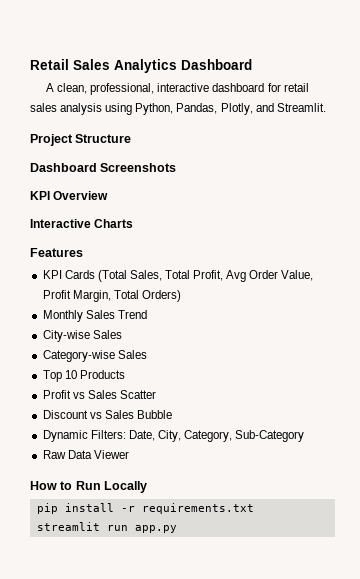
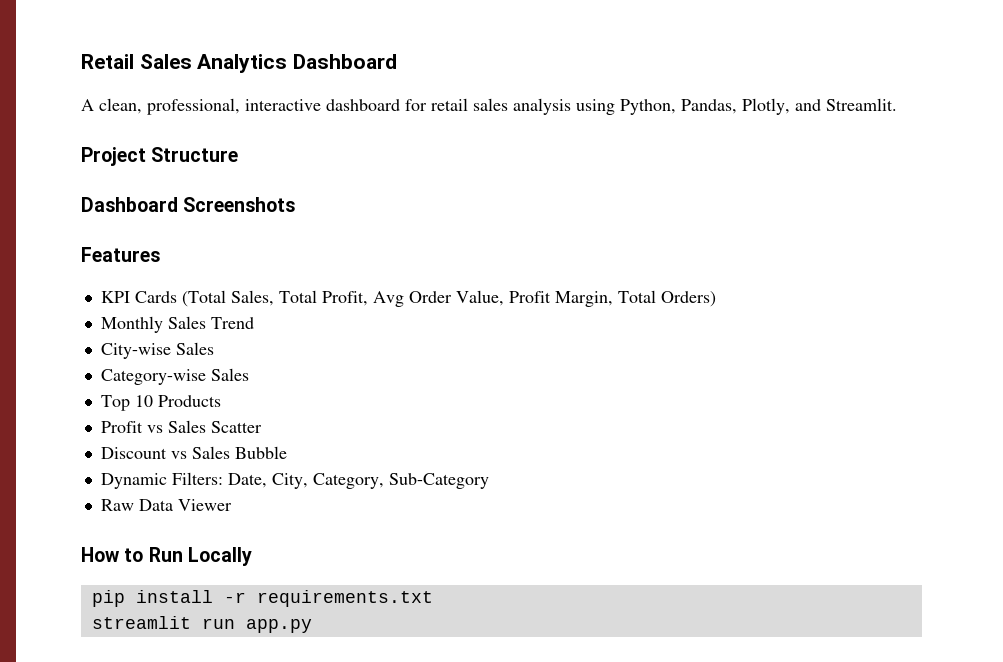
[30,191,109,200] [30,219,134,228] // KPI Overview // Interactive Charts -> (296, 204) none

